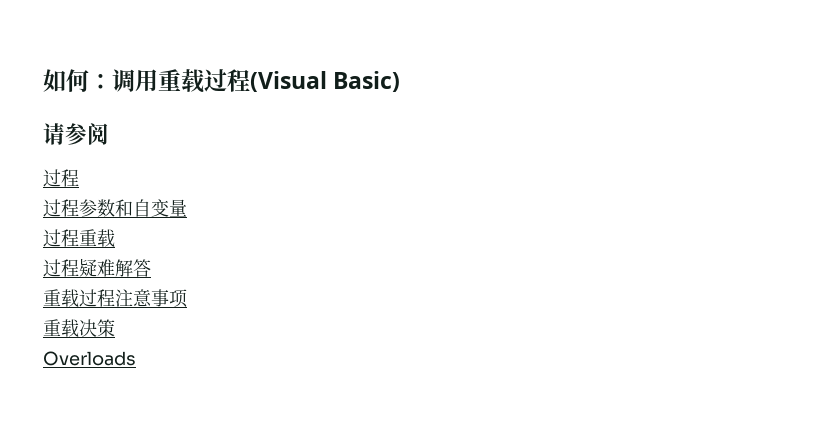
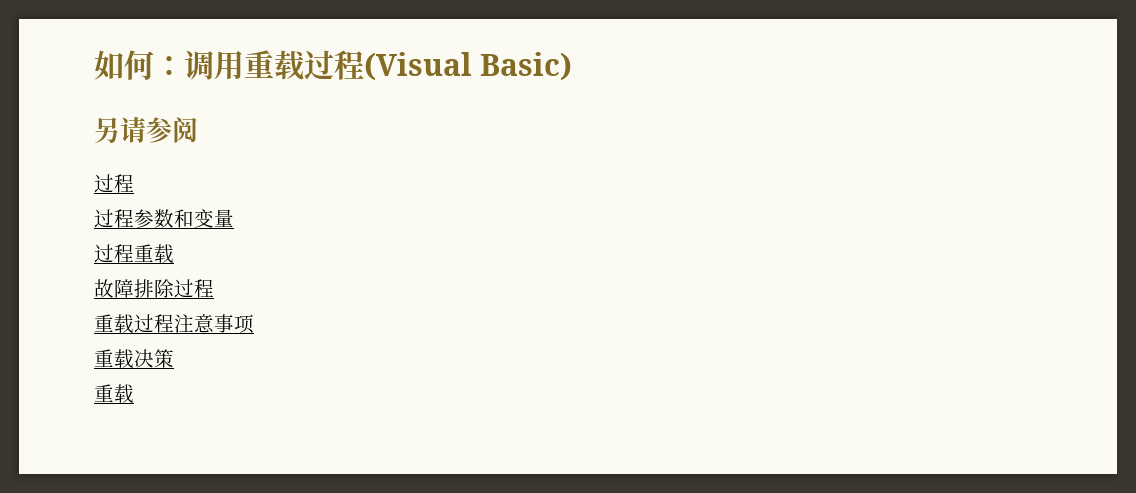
(401, 81) none -> [94,117,120,143] 另
[133,199,151,217] 自 -> (194, 218) none
[43,258,151,277] 过程疑难解答 -> [94,279,214,298] 故障排除过程
[43,351,136,366] Overloads -> [94,384,134,404] 重载

